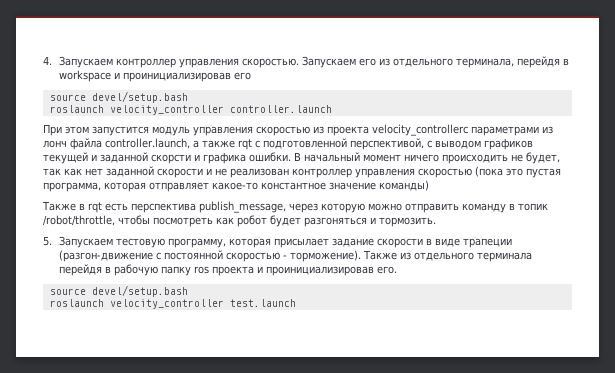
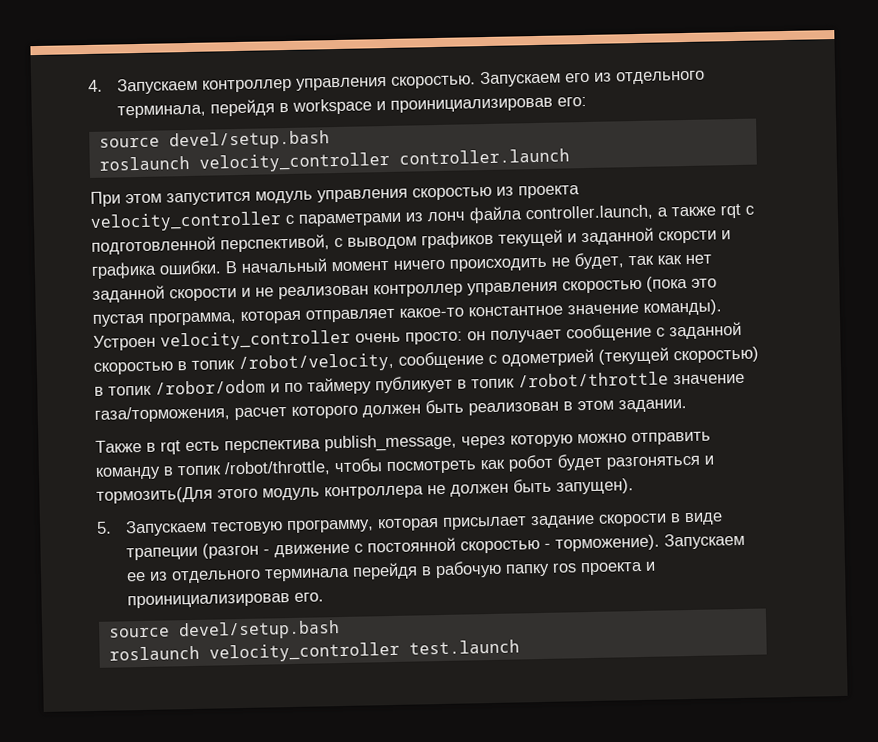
[233,72,251,80] его -> [556,96,587,107] его:
[372,124,468,136] velocity_controllerс -> [90,211,295,232] velocity_controller с
[379,180,429,191] команды) -> [643,299,722,316] [93,321,742,351] [93,346,759,375] [94,371,745,396] [94,399,687,423] команды). Устроен velocity_controller очень просто: он получает сообщение с заданной скоростью в топик /robot/velocity, сообщение с одометрией (текущей скоростью) в топик /robor/odom и по таймеру публикует в топик /robot/throttle значение газа/торможения, расчет которого должен быть реализован в этом задании.
[379,217,436,227] тормозить. -> [96,478,634,504] тормозить(Для этого модуль контроллера не должен быть запущен).
[58,250,153,262] (разгон-движение -> [201,542,350,559] (разгон - движение
[362,250,397,260] Также -> [663,532,745,550] [125,571,146,582] Запускаем ее

